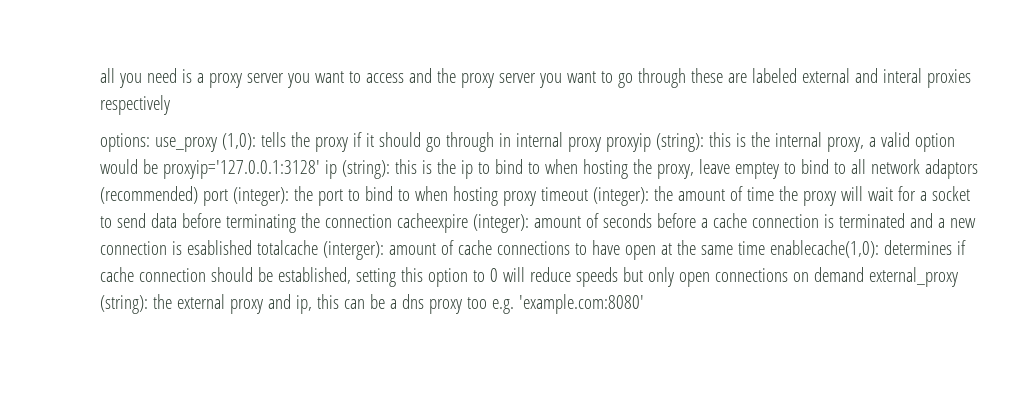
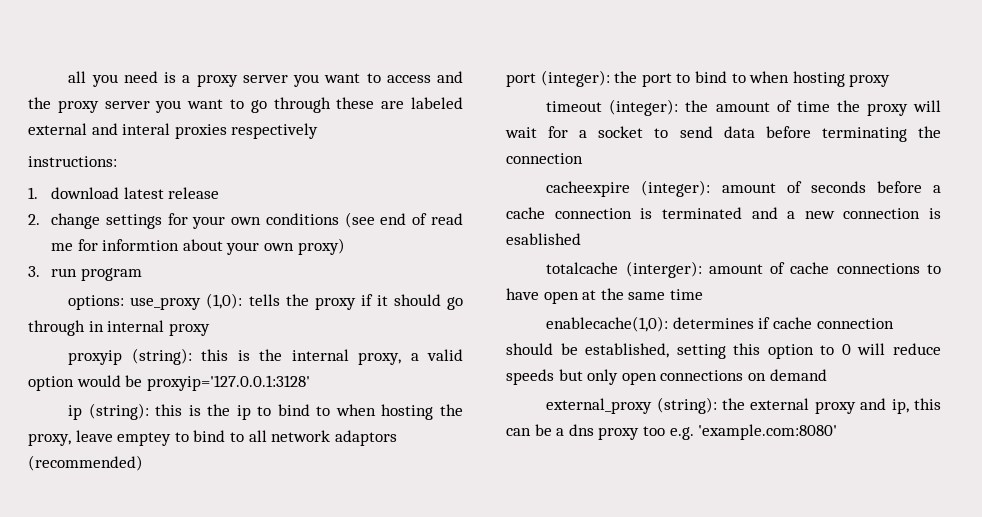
(170, 105) none -> [28,156,117,167] [28,187,220,199] [28,212,464,229] [50,238,345,255] [28,266,142,281] // instructions: // 1. download latest release // 2. change settings for your own conditions (see end of read me for informtion about your own proxy) // 3. run program
(601, 144) none -> (210, 329) //
(320, 169) none -> (310, 383) //
(198, 195) none -> (143, 463) //
(536, 198) none -> (891, 80) //
(392, 221) none -> (583, 158) //
(252, 247) none -> (581, 239) //
(765, 248) none -> (703, 294) //
(864, 274) none -> (827, 375) //

